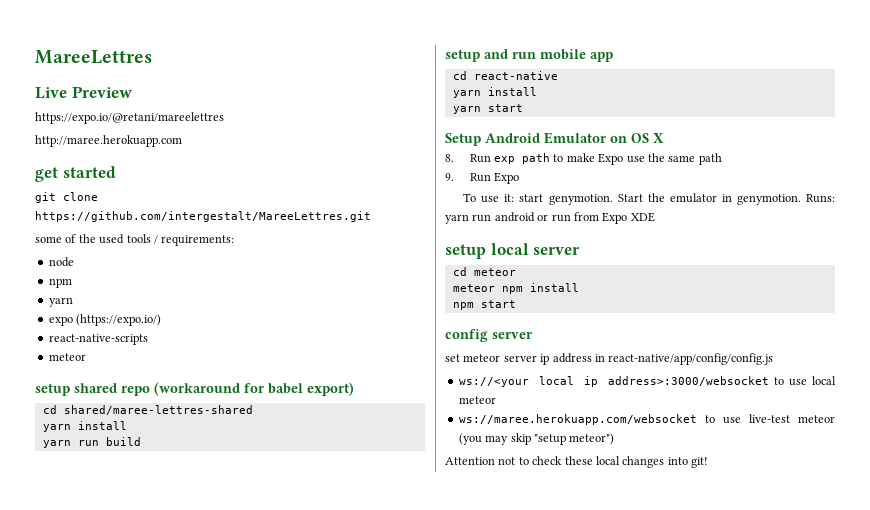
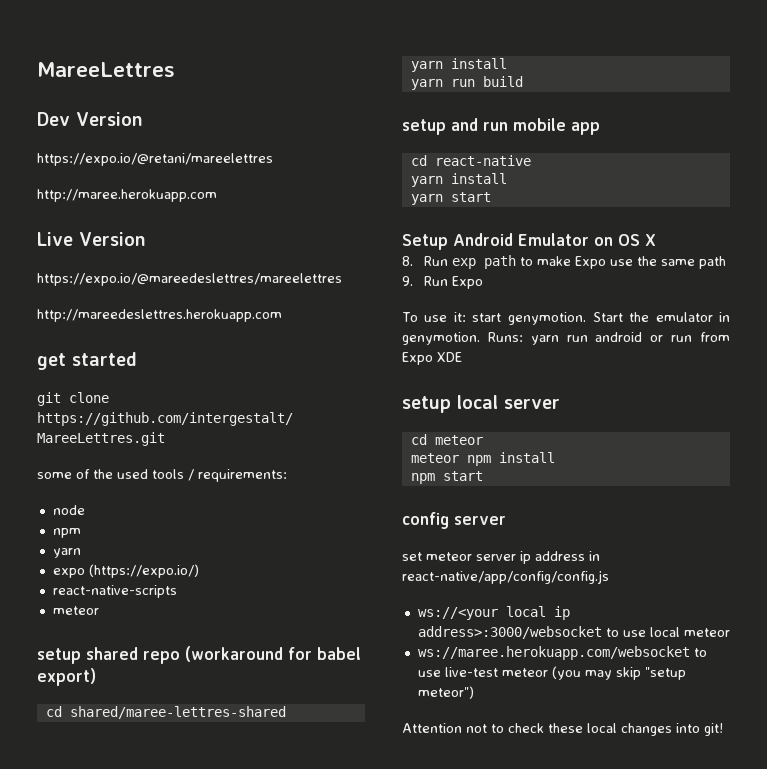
[35,86,133,99] Live Preview -> [37,112,143,126] Dev Version
(182, 141) none -> [37,232,146,246] [37,273,342,286] [37,309,282,322] // Live Version // https://expo.io/@mareedeslettres/mareelettres // http://mareedeslettres.herokuapp.com

